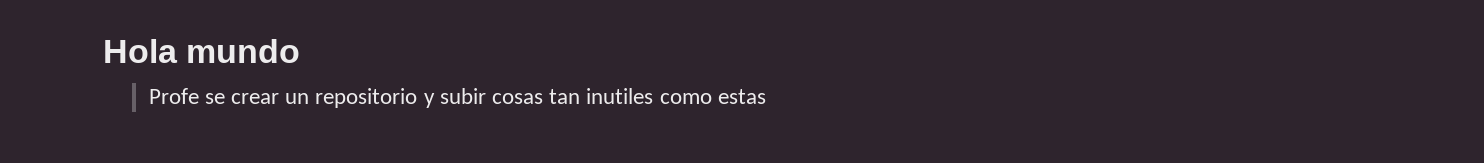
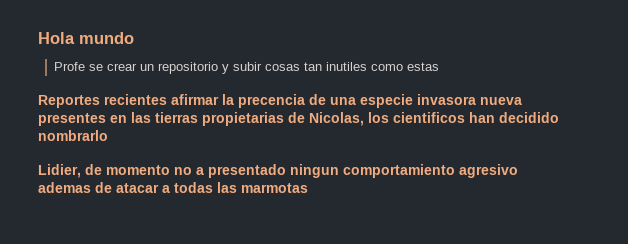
(766, 96) none -> [38,94,522,108] [38,112,559,126] [38,130,108,141] [38,164,518,178] [38,182,308,193] // Reportes recientes afirmar la precencia de una especie invasora nueva presentes en las tierras propietarias de Nicolas, los cientificos han decidido nombrarlo // Lidier, de momento no a presentado ningun comportamiento agresivo ademas de atacar a todas las marmotas

